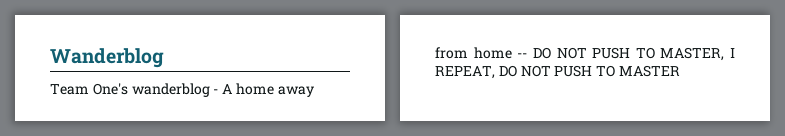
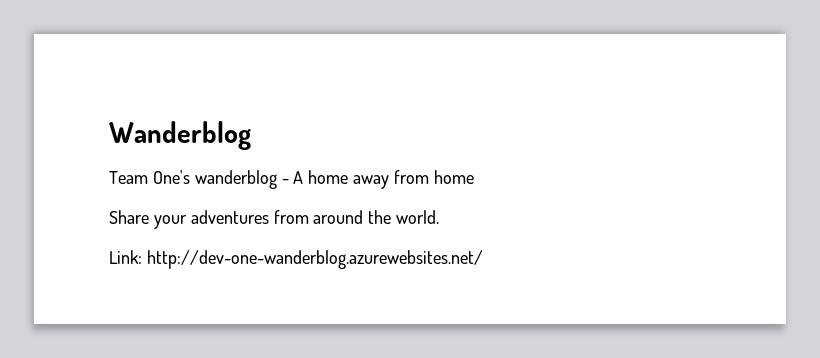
[517,47,735,61] [435,65,680,79] -- DO NOT PUSH TO MASTER, I REPEAT, DO NOT PUSH TO MASTER -> [109,210,440,229] [109,250,483,269] // Share your adventures from around the world. // Link: http://dev-one-wanderblog.azurewebsites.net/

